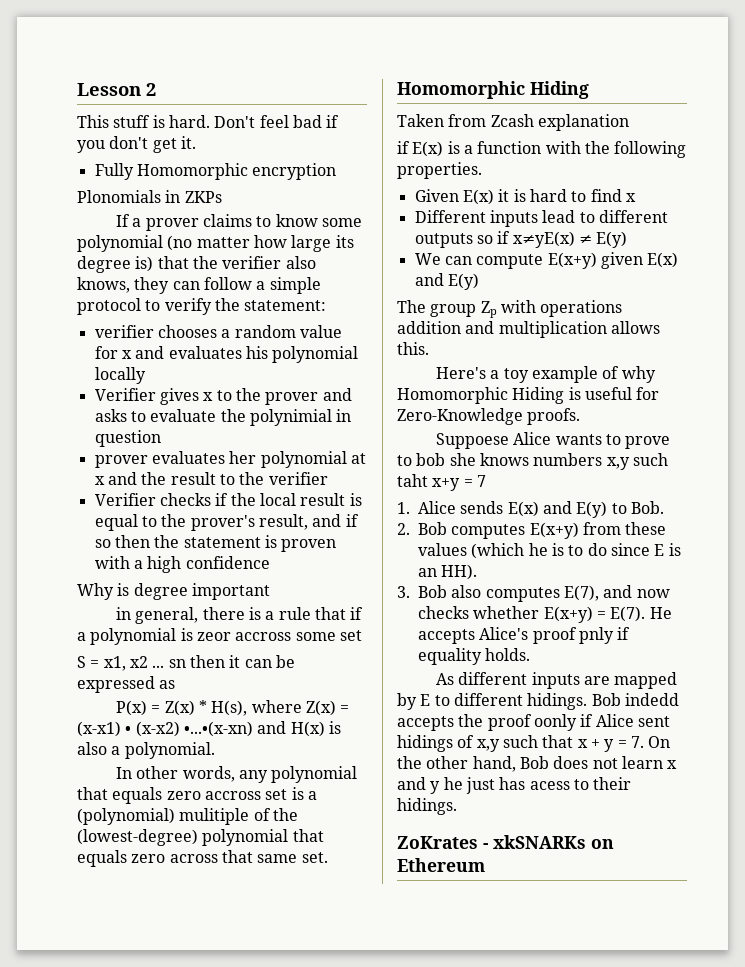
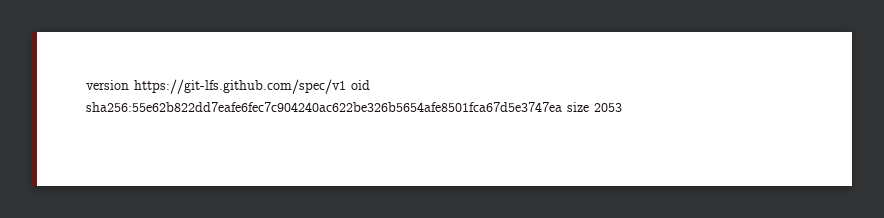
[77,83,156,96] [77,115,340,128] [77,136,196,153] [94,163,337,180] [77,190,222,203] [115,214,362,231] [77,235,354,252] [77,256,316,273] [77,277,321,294] [77,298,327,315] [94,325,342,338] [94,346,359,363] [94,367,146,384] [94,388,352,405] [94,409,352,426] [94,430,161,447] [94,451,366,468] [94,472,328,485] [94,493,362,506] [94,514,359,531] [94,535,337,552] [94,556,270,573] [77,583,270,600] [115,607,364,624] [77,628,362,645] [77,655,295,671] [77,676,176,693] [115,700,350,716] [77,721,341,737] [77,742,215,759] [115,766,358,783] [77,787,317,804] [77,808,298,825] [77,829,324,846] [77,850,328,867] [397,81,589,99] [397,114,629,131] [397,141,687,158] [397,162,482,179] [414,189,636,205] [414,210,668,227] [414,231,628,248] [414,252,679,269] [414,273,479,290] [397,300,623,318] [397,321,660,338] [397,342,429,355] [435,366,656,383] [397,387,660,404] [397,408,581,425] [435,432,671,449] [397,453,668,470] [397,474,486,491] [397,501,664,518] [397,522,667,539] [418,543,681,559] [418,564,478,580] [397,585,670,602] [418,606,672,623] [418,627,631,644] [418,648,531,665] [435,672,678,689] [397,693,679,710] [397,714,670,731] [397,735,671,752] [397,756,678,772] [397,777,632,794] [397,798,457,815] [397,835,614,849] [397,858,485,872] Lesson 2 // This stuff is hard. Don't feel bad if you don't get it. // Fully Homomorphic encryption // Plonomials in ZKPs // If a prover claims to know some polynomial (no matter how large its degree is) that the verifier also knows, they can follow a simple protocol to verify the statement: // verifier chooses a random value for x and evaluates his polynomial locally // Verifier gives x to the prover and asks to evaluate the polynimial in question // prover evaluates her polynomial at x and the result to the verifier // Verifier checks if the local result is equal to the prover's result, and if so then the statement is proven with a high confidence // Why is degree important // in general, there is a rule that if a polynomial is zeor accross some set // S = x1, x2 ... sn then it can be expressed as // P(x) = Z(x) * H(s), where Z(x) = (x-x1) • (x-x2) •...•(x-xn) and H(x) is also a polynomial. // In other words, any polynomial that equals zero accross set is a (polynomial) mulitiple of the (lowest-degree) polynomial that equals zero across that same set. // Homomorphic Hiding // Taken from Zcash explanation // if E(x) is a function with the following properties. // Given E(x) it is hard to find x // Different inputs lead to different outputs so if x≠yE(x) ≠ E(y) // We can compute E(x+y) given E(x) and E(y) // The group Zp with operations addition and multiplication allows this. // Here's a toy example of why Homomorphic Hiding is useful for Zero-Knowledge proofs. // Suppoese Alice wants to prove to bob she knows numbers x,y such taht x+y = 7 // 1. Alice sends E(x) and E(y) to Bob. // 2. Bob computes E(x+y) from these values (which he is to do since E is an HH). // 3. Bob also computes E(7), and now checks whether E(x+y) = E(7). He accepts Alice's proof pnly if equality holds. // As different inputs are mapped by E to different hidings. Bob indedd accepts the proof oonly if Alice sent hidings of x,y such that x + y = 7. On the other hand, Bob does not learn x and y he just has acess to their hidings. // ZoKrates - xkSNARKs on Ethereum -> [86,79,370,94] [86,102,622,112] version https://git-lfs.github.com/spec/v1 oid sha256:55e62b822dd7eafe6fec7c904240ac622be326b5654afe8501fca67d5e3747ea size 2053

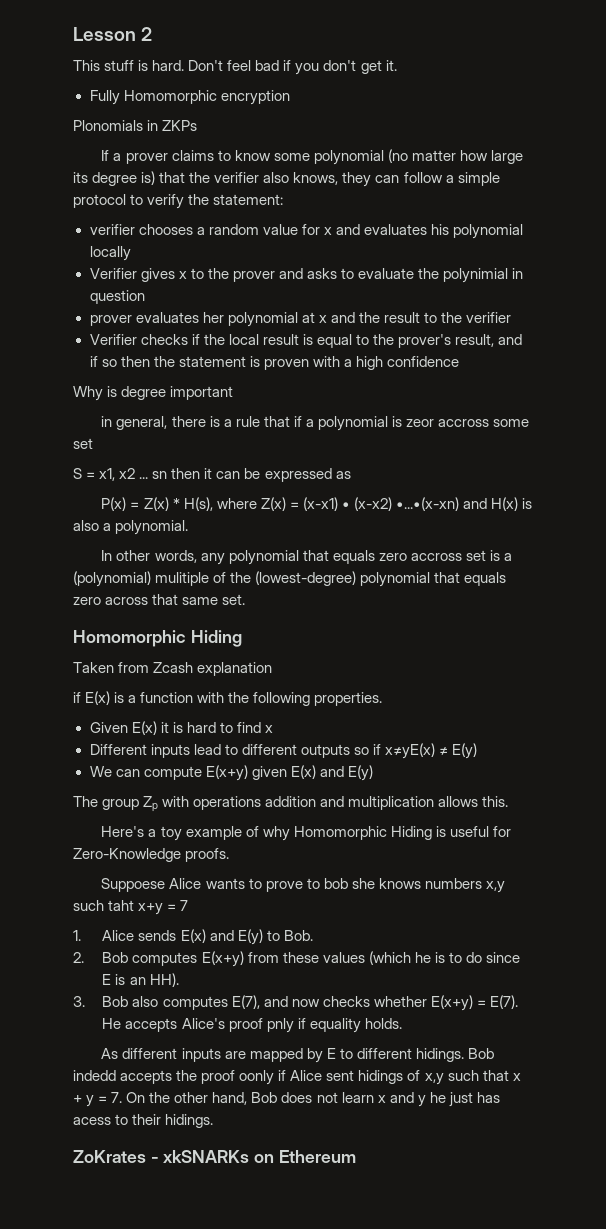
[86,79,370,94] [86,102,622,112] version https://git-lfs.github.com/spec/v1 oid sha256:55e62b822dd7eafe6fec7c904240ac622be326b5654afe8501fca67d5e3747ea size 2053 -> [73,27,153,41] [73,60,397,75] [89,90,290,105] [73,120,198,131] [101,149,523,165] [73,171,500,187] [73,194,284,209] [89,224,524,239] [89,246,131,261] [89,268,524,283] [89,290,145,304] [89,312,512,327] [89,334,523,348] [89,356,460,370] [73,386,234,401] [101,416,530,431] [73,438,93,449] [73,468,351,482] [101,497,533,511] [73,520,189,535] [101,550,512,565] [73,571,507,587] [73,594,246,605] [73,630,242,647] [73,662,273,676] [73,691,383,706] [89,721,273,735] [89,743,478,759] [89,765,373,781] [73,796,509,812] [101,826,511,841] [73,848,230,862] [101,878,505,893] [73,900,189,915] [73,929,313,945] [73,951,520,967] [102,973,179,987] [73,995,518,1011] [102,1018,402,1033] [101,1048,494,1063] [73,1070,521,1085] [73,1092,500,1107] [73,1114,214,1128] [73,1150,356,1163] Lesson 2 // This stuff is hard. Don't feel bad if you don't get it. // Fully Homomorphic encryption // Plonomials in ZKPs // If a prover claims to know some polynomial (no matter how large its degree is) that the verifier also knows, they can follow a simple protocol to verify the statement: // verifier chooses a random value for x and evaluates his polynomial locally // Verifier gives x to the prover and asks to evaluate the polynimial in question // prover evaluates her polynomial at x and the result to the verifier // Verifier checks if the local result is equal to the prover's result, and if so then the statement is proven with a high confidence // Why is degree important // in general, there is a rule that if a polynomial is zeor accross some set // S = x1, x2 ... sn then it can be expressed as // P(x) = Z(x) * H(s), where Z(x) = (x-x1) • (x-x2) •...•(x-xn) and H(x) is also a polynomial. // In other words, any polynomial that equals zero accross set is a (polynomial) mulitiple of the (lowest-degree) polynomial that equals zero across that same set. // Homomorphic Hiding // Taken from Zcash explanation // if E(x) is a function with the following properties. // Given E(x) it is hard to find x // Different inputs lead to different outputs so if x≠yE(x) ≠ E(y) // We can compute E(x+y) given E(x) and E(y) // The group Zp with operations addition and multiplication allows this. // Here's a toy example of why Homomorphic Hiding is useful for Zero-Knowledge proofs. // Suppoese Alice wants to prove to bob she knows numbers x,y such taht x+y = 7 // 1. Alice sends E(x) and E(y) to Bob. // 2. Bob computes E(x+y) from these values (which he is to do since E is an HH). // 3. Bob also computes E(7), and now checks whether E(x+y) = E(7). He accepts Alice's proof pnly if equality holds. // As different inputs are mapped by E to different hidings. Bob indedd accepts the proof oonly if Alice sent hidings of x,y such that x + y = 7. On the other hand, Bob does not learn x and y he just has acess to their hidings. // ZoKrates - xkSNARKs on Ethereum

